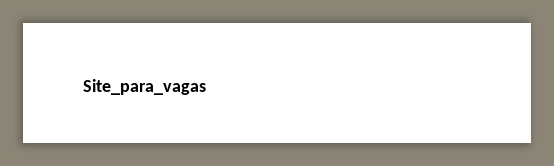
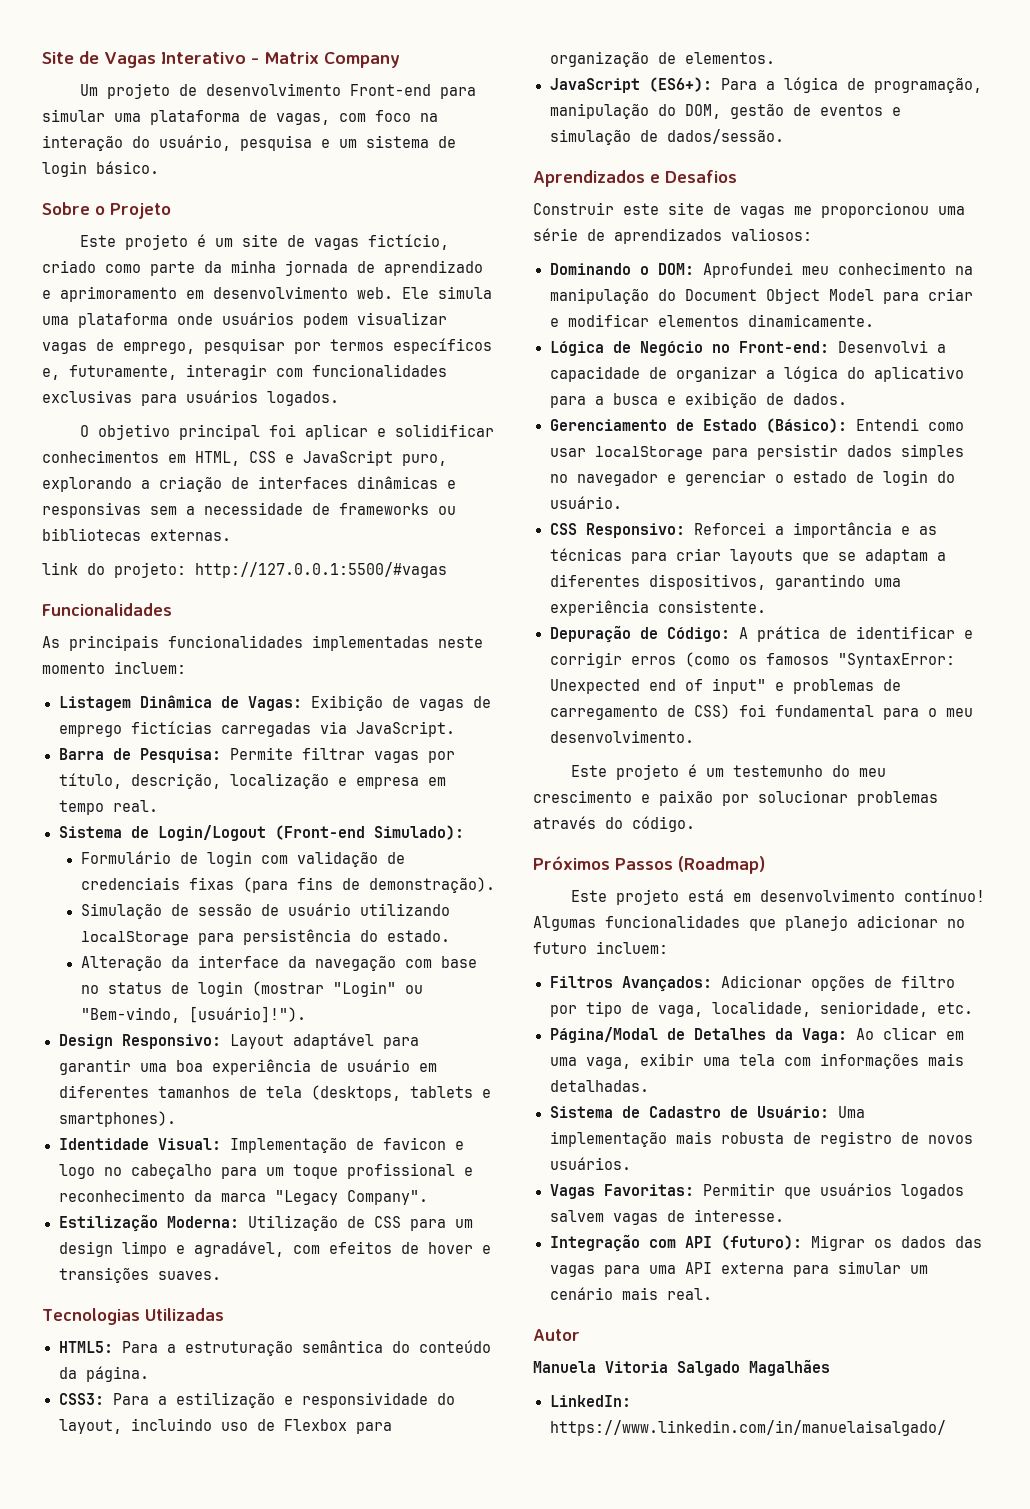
[83,79,206,95] Site_para_vagas -> [42,51,400,68] [79,83,476,99] [42,109,438,125] [42,135,456,151] [42,161,159,177] [42,202,171,219] [79,234,449,250] [42,260,483,276] [42,286,492,302] [42,312,447,328] [42,338,492,354] [42,364,447,380] [42,390,339,406] [79,424,494,440] [42,450,447,466] [42,476,456,492] [42,502,456,518] [42,528,231,541] [42,562,447,578] [42,603,172,616] [42,635,483,651] [42,661,186,674] [58,695,491,711] [58,721,455,737] [58,747,455,763] [58,773,446,789] [58,800,158,815] [58,825,464,841] [80,851,405,867] [80,877,495,893] [80,903,450,919] [80,929,450,946] [80,955,477,971] [80,981,423,997] [80,1006,306,1023] [58,1033,419,1049] [58,1059,437,1075] [58,1085,491,1101] [58,1111,176,1127] [58,1137,464,1153] [58,1163,473,1179] [58,1189,428,1205] [58,1214,473,1232] [58,1241,491,1257] [58,1267,221,1283] [42,1308,224,1325] [58,1340,491,1356] [58,1366,149,1382] [58,1392,455,1408] [58,1418,392,1434] [549,51,775,67] [549,77,982,93] [549,103,901,119] [549,129,784,145] [533,170,737,187] [533,202,965,218] [533,228,812,244] [549,262,973,278] [549,288,973,304] [549,314,874,327] [549,340,946,356] [549,366,964,382] [549,392,847,408] [549,418,964,433] [549,444,964,461] [549,470,955,486] [549,496,622,509] [549,522,937,538] [549,548,946,564] [549,574,901,590] [549,600,766,616] [549,625,973,643] [549,652,955,668] [549,678,901,694] [549,704,973,720] [549,730,694,743] [570,764,886,780] [533,790,938,806] [533,816,695,832] [533,856,765,874] [570,889,985,905] [533,915,965,931] [533,941,668,954] [549,975,955,992] [549,1001,973,1017] [549,1027,964,1043] [549,1053,964,1069] [549,1080,649,1092] [549,1106,865,1118] [549,1131,973,1147] [549,1157,631,1170] [549,1183,964,1199] [549,1209,784,1225] [549,1234,982,1252] [549,1261,928,1277] [549,1287,712,1300] [533,1329,580,1341] [533,1359,830,1376] [549,1395,631,1407] [549,1420,946,1436] Site de Vagas Interativo - Matrix Company // Um projeto de desenvolvimento Front-end para simular uma plataforma de vagas, com foco na interação do usuário, pesquisa e um sistema de login básico. // Sobre o Projeto // Este projeto é um site de vagas fictício, criado como parte da minha jornada de aprendizado e aprimoramento em desenvolvimento web. Ele simula uma plataforma onde usuários podem visualizar vagas de emprego, pesquisar por termos específicos e, futuramente, interagir com funcionalidades exclusivas para usuários logados. // O objetivo principal foi aplicar e solidificar conhecimentos em HTML, CSS e JavaScript puro, explorando a criação de interfaces dinâmicas e responsivas sem a necessidade de frameworks ou bibliotecas externas. // link do projeto: http://127.0.0.1:5500/#vagas // Funcionalidades // As principais funcionalidades implementadas neste momento incluem: // Listagem Dinâmica de Vagas: Exibição de vagas de emprego fictícias carregadas via JavaScript. // Barra de Pesquisa: Permite filtrar vagas por título, descrição, localização e empresa em tempo real. // Sistema de Login/Logout (Front-end Simulado): // Formulário de login com validação de credenciais fixas (para fins de demonstração). // Simulação de sessão de usuário utilizando localStorage para persistência do estado. // Alteração da interface da navegação com base no status de login (mostrar "Login" ou "Bem-vindo, [usuário]!"). // Design Responsivo: Layout adaptável para garantir uma boa experiência de usuário em diferentes tamanhos de tela (desktops, tablets e smartphones). // Identidade Visual: Implementação de favicon e logo no cabeçalho para um toque profissional e reconhecimento da marca "Legacy Company". // Estilização Moderna: Utilização de CSS para um design limpo e agradável, com efeitos de hover e transições suaves. // Tecnologias Utilizadas // HTML5: Para a estruturação semântica do conteúdo da página. // CSS3: Para a estilização e responsividade do layout, incluindo uso de Flexbox para organização de elementos. // JavaScript (ES6+): Para a lógica de programação, manipulação do DOM, gestão de eventos e simulação de dados/sessão. // Aprendizados e Desafios // Construir este site de vagas me proporcionou uma série de aprendizados valiosos: // Dominando o DOM: Aprofundei meu conhecimento na manipulação do Document Object Model para criar e modificar elementos dinamicamente. // Lógica de Negócio no Front-end: Desenvolvi a capacidade de organizar a lógica do aplicativo para a busca e exibição de dados. // Gerenciamento de Estado (Básico): Entendi como usar localStorage para persistir dados simples no navegador e gerenciar o estado de login do usuário. // CSS Responsivo: Reforcei a importância e as técnicas para criar layouts que se adaptam a diferentes dispositivos, garantindo uma experiência consistente. // Depuração de Código: A prática de identificar e corrigir erros (como os famosos "SyntaxError: Unexpected end of input" e problemas de carregamento de CSS) foi fundamental para o meu desenvolvimento. // Este projeto é um testemunho do meu crescimento e paixão por solucionar problemas através do código. // Próximos Passos (Roadmap) // Este projeto está em desenvolvimento contínuo! Algumas funcionalidades que planejo adicionar no futuro incluem: // Filtros Avançados: Adicionar opções de filtro por tipo de vaga, localidade, senioridade, etc. // Página/Modal de Detalhes da Vaga: Ao clicar em uma vaga, exibir uma tela com informações mais detalhadas. // Sistema de Cadastro de Usuário: Uma implementação mais robusta de registro de novos usuários. // Vagas Favoritas: Permitir que usuários logados salvem vagas de interesse. // Integração com API (futuro): Migrar os dados das vagas para uma API externa para simular um cenário mais real. // Autor // Manuela Vitoria Salgado Magalhães // LinkedIn: https://www.linkedin.com/in/manuelaisalgado/

